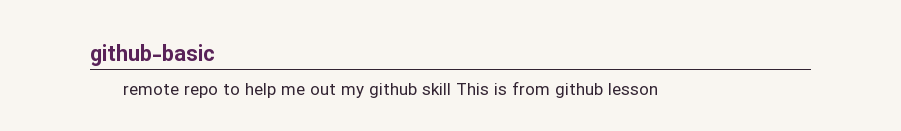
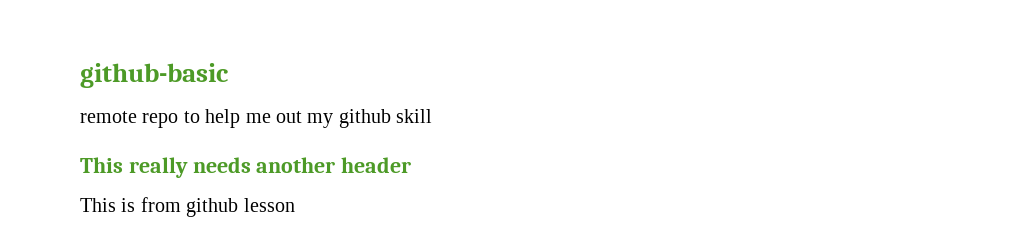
(452, 89) none -> [80,157,412,178] // This really needs another header //

